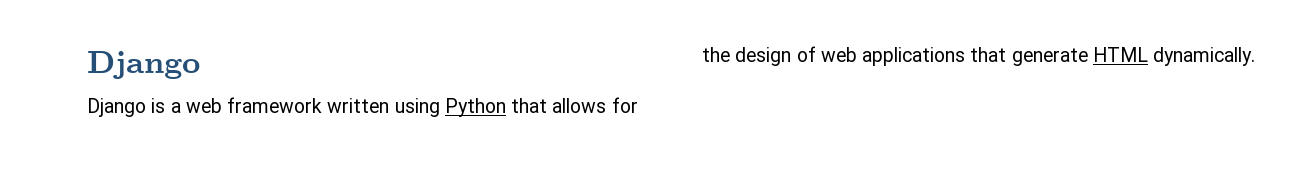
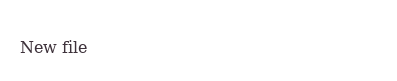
[87,51,200,79] [87,97,638,117] [702,46,1256,66] Django // Django is a web framework written using Python that allows for the design of web applications that generate HTML dynamically. -> [20,40,87,53] New file

